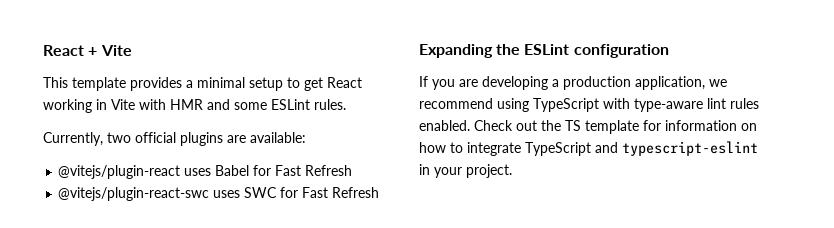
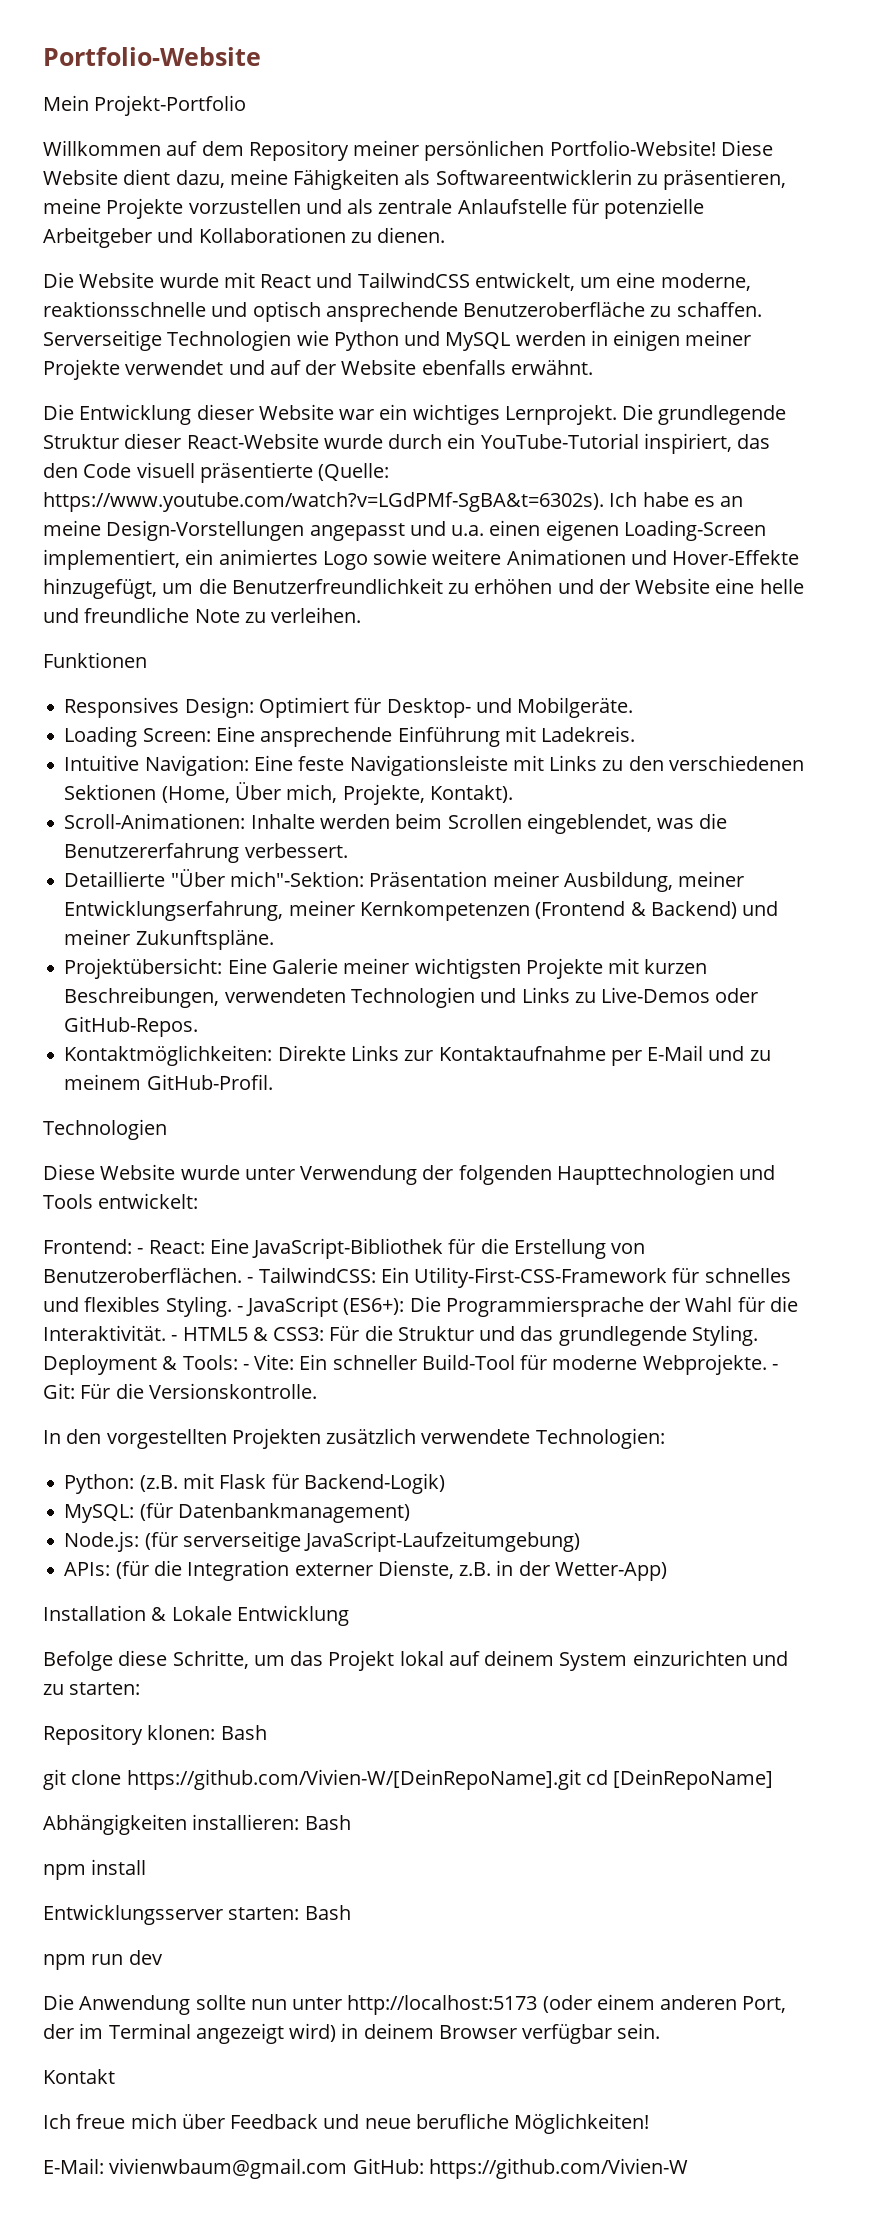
[43,45,132,56] [43,77,362,91] [43,99,346,113] [43,132,306,146] [58,165,353,179] [58,187,380,201] [419,44,669,58] [419,76,727,90] [419,98,759,112] [419,120,757,134] [419,141,758,156] [419,164,512,178] React + Vite // This template provides a minimal setup to get React working in Vite with HMR and some ESLint rules. // Currently, two official plugins are available: // @vitejs/plugin-react uses Babel for Fast Refresh // @vitejs/plugin-react-swc uses SWC for Fast Refresh // Expanding the ESLint configuration // If you are developing a production application, we recommend using TypeScript with type-aware lint rules enabled. Check out the TS template for information on how to integrate TypeScript and typescript-eslint in your project. -> [43,47,261,66] [43,95,247,116] [43,140,773,161] [43,169,787,190] [43,198,705,219] [43,227,446,248] [43,272,751,291] [43,301,762,322] [43,330,752,351] [43,359,593,380] [43,404,787,425] [43,433,771,454] [43,462,390,483] [43,492,744,512] [43,520,766,541] [43,549,800,570] [43,578,804,599] [43,607,362,623] [43,652,147,668] [64,697,634,718] [64,726,636,747] [64,755,804,776] [64,782,513,805] [64,813,728,834] [64,843,348,863] [64,869,745,892] [64,900,779,921] [64,929,274,950] [64,958,708,979] [64,987,759,1008] [64,1016,199,1037] [64,1045,771,1066] [64,1074,273,1090] [43,1119,167,1140] [43,1164,776,1185] [43,1193,199,1209] [43,1238,646,1259] [43,1267,791,1288] [43,1296,798,1317] [43,1325,758,1346] [43,1354,778,1375] [43,1383,317,1399] [43,1428,665,1449] [64,1473,445,1494] [64,1503,410,1523] [64,1531,581,1552] [64,1560,667,1581] [43,1605,349,1626] [43,1650,788,1671] [43,1682,141,1695] [43,1724,267,1745] [43,1769,774,1790] [43,1814,351,1835] [43,1859,147,1880] [43,1904,351,1925] [43,1950,163,1970] [43,1994,787,2015] [43,2023,661,2044] [43,2069,115,2084] [43,2113,650,2134] [43,2158,688,2179] Portfolio-Website // Mein Projekt-Portfolio // Willkommen auf dem Repository meiner persönlichen Portfolio-Website! Diese Website dient dazu, meine Fähigkeiten als Softwareentwicklerin zu präsentieren, meine Projekte vorzustellen und als zentrale Anlaufstelle für potenzielle Arbeitgeber und Kollaborationen zu dienen. // Die Website wurde mit React und TailwindCSS entwickelt, um eine moderne, reaktionsschnelle und optisch ansprechende Benutzeroberfläche zu schaffen. Serverseitige Technologien wie Python und MySQL werden in einigen meiner Projekte verwendet und auf der Website ebenfalls erwähnt. // Die Entwicklung dieser Website war ein wichtiges Lernprojekt. Die grundlegende Struktur dieser React-Website wurde durch ein YouTube-Tutorial inspiriert, das den Code visuell präsentierte (Quelle: https://www.youtube.com/watch?v=LGdPMf-SgBA&t=6302s). Ich habe es an meine Design-Vorstellungen angepasst und u.a. einen eigenen Loading-Screen implementiert, ein animiertes Logo sowie weitere Animationen und Hover-Effekte hinzugefügt, um die Benutzerfreundlichkeit zu erhöhen und der Website eine helle und freundliche Note zu verleihen. // Funktionen // Responsives Design: Optimiert für Desktop- und Mobilgeräte. // Loading Screen: Eine ansprechende Einführung mit Ladekreis. // Intuitive Navigation: Eine feste Navigationsleiste mit Links zu den verschiedenen Sektionen (Home, Über mich, Projekte, Kontakt). // Scroll-Animationen: Inhalte werden beim Scrollen eingeblendet, was die Benutzererfahrung verbessert. // Detaillierte "Über mich"-Sektion: Präsentation meiner Ausbildung, meiner Entwicklungserfahrung, meiner Kernkompetenzen (Frontend & Backend) und meiner Zukunftspläne. // Projektübersicht: Eine Galerie meiner wichtigsten Projekte mit kurzen Beschreibungen, verwendeten Technologien und Links zu Live-Demos oder GitHub-Repos. // Kontaktmöglichkeiten: Direkte Links zur Kontaktaufnahme per E-Mail und zu meinem GitHub-Profil. // Technologien // Diese Website wurde unter Verwendung der folgenden Haupttechnologien und Tools entwickelt: // Frontend: - React: Eine JavaScript-Bibliothek für die Erstellung von Benutzeroberflächen. - TailwindCSS: Ein Utility-First-CSS-Framework für schnelles und flexibles Styling. - JavaScript (ES6+): Die Programmiersprache der Wahl für die Interaktivität. - HTML5 & CSS3: Für die Struktur und das grundlegende Styling. Deployment & Tools: - Vite: Ein schneller Build-Tool für moderne Webprojekte. - Git: Für die Versionskontrolle. // In den vorgestellten Projekten zusätzlich verwendete Technologien: // Python: (z.B. mit Flask für Backend-Logik) // MySQL: (für Datenbankmanagement) // Node.js: (für serverseitige JavaScript-Laufzeitumgebung) // APIs: (für die Integration externer Dienste, z.B. in der Wetter-App) // Installation & Lokale Entwicklung // Befolge diese Schritte, um das Projekt lokal auf deinem System einzurichten und zu starten: // Repository klonen: Bash // git clone https://github.com/Vivien-W/[DeinRepoName].git cd [DeinRepoName] // Abhängigkeiten installieren: Bash // npm install // Entwicklungsserver starten: Bash // npm run dev // Die Anwendung sollte nun unter http://localhost:5173 (oder einem anderen Port, der im Terminal angezeigt wird) in deinem Browser verfügbar sein. // Kontakt // Ich freue mich über Feedback und neue berufliche Möglichkeiten! // E-Mail: vivienwbaum@gmail.com GitHub: https://github.com/Vivien-W

